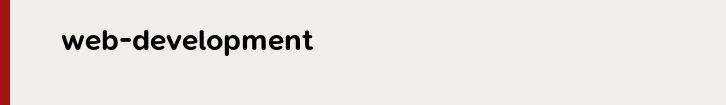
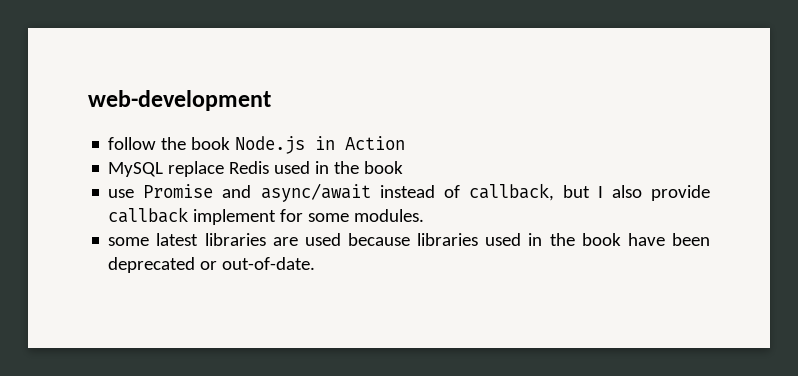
(314, 43) none -> [108,136,406,154] [108,161,404,177] [108,183,710,202] [108,207,425,225] [108,233,710,246] [108,257,316,273] // follow the book Node.js in Action // MySQL replace Redis used in the book // use Promise and async/await instead of callback, but I also provide callback implement for some modules. // some latest libraries are used because libraries used in the book have been deprecated or out-of-date.

